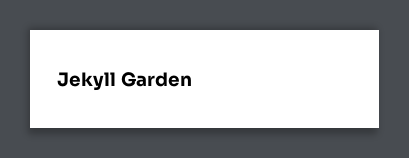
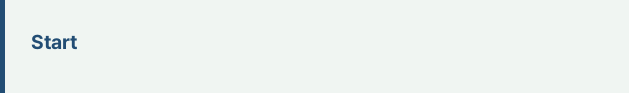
[57,72,192,91] Jekyll Garden -> [31,34,77,50] Start

